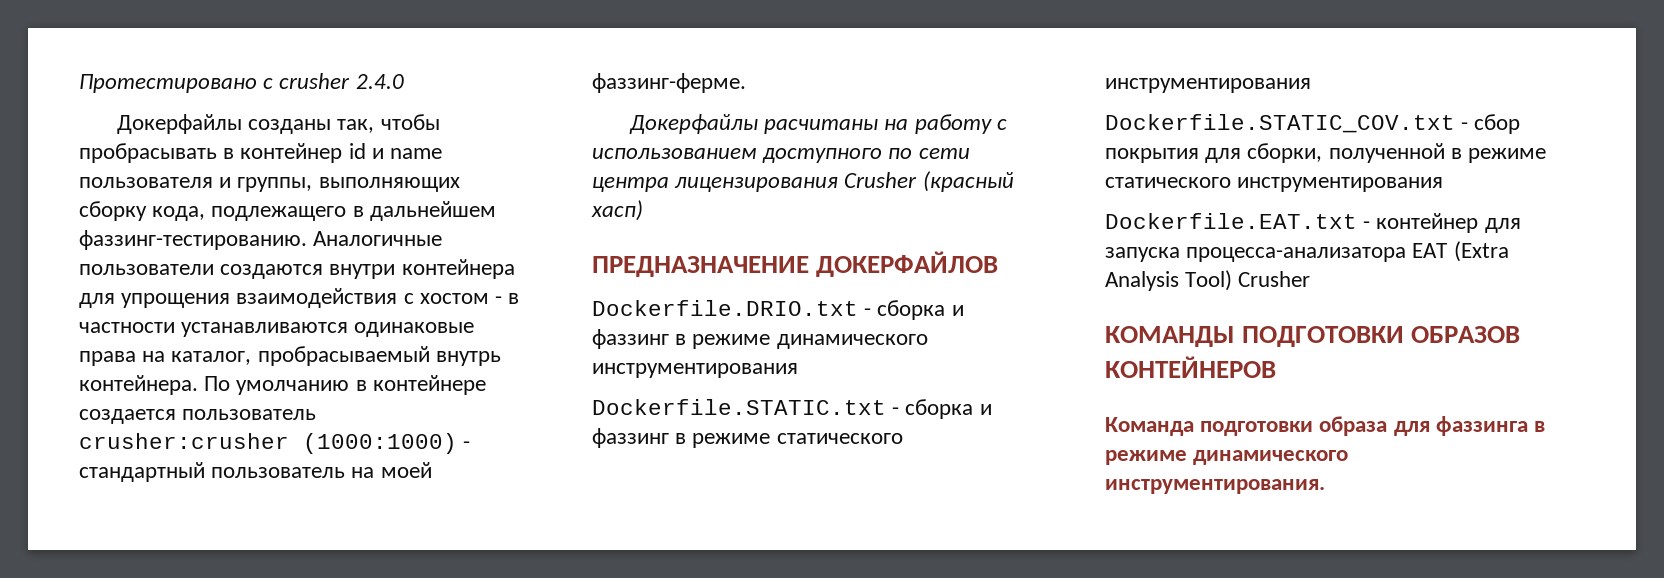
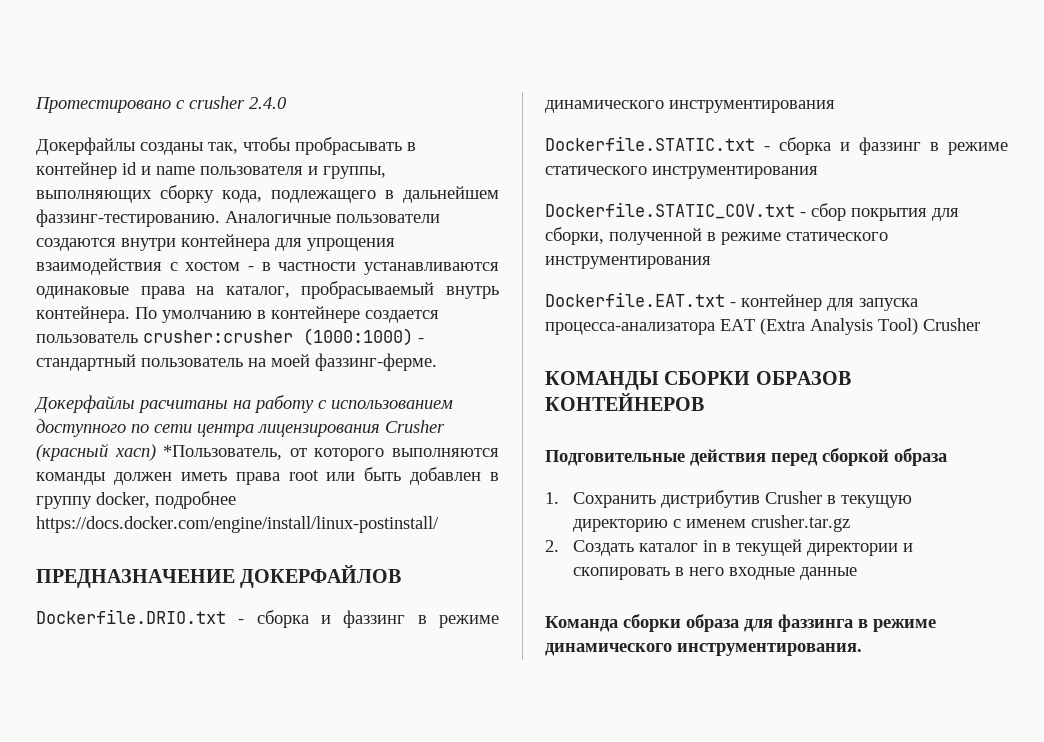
(643, 210) none -> [163,445,499,461] [36,467,499,485] [36,491,236,509] [36,516,439,533] *Пользователь, от которого выполняются команды должен иметь права root или быть добавлен в группу docker, подробнее https://docs.docker.com/engine/install/linux-postinstall/
[1242,326,1405,347] ПОДГОТОВКИ -> [664,371,751,385] СБОРКИ
(1276, 367) none -> [545,448,947,466] [545,490,912,508] [572,515,850,532] [545,539,913,556] [572,567,857,580] // Подговительные действия перед сборкой образа // 1. Сохранить дистрибутив Crusher в текущую директорию с именем crusher.tar.gz // 2. Создать каталог in в текущей директории и скопировать в него входные данные
[1200,421,1314,436] подготовки -> [623,614,681,632] сборки

